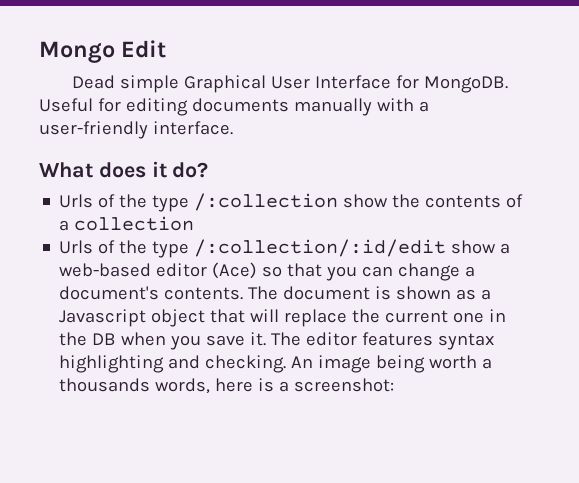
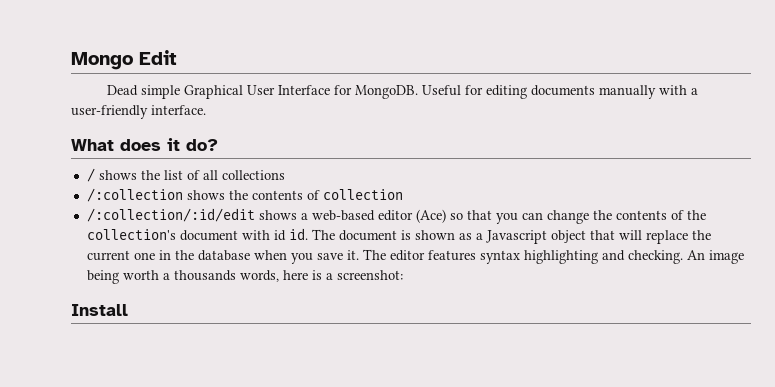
[59,193,524,212] [59,220,70,231] Urls of the type /:collection show the contents of a -> [86,168,285,182] [86,188,320,202] / shows the list of all collections // /:collection shows the contents of
[59,239,497,258] Urls of the type /:collection/:id/edit show -> [86,208,297,222] /:collection/:id/edit shows
[465,266,476,277] [59,286,244,300] a document's contents. -> [592,210,706,220] [86,228,308,241] the contents of the collection's document with id id.
[92,333,117,345] DB -> [197,250,250,261] database
(395, 385) none -> [71,304,128,316] // Install

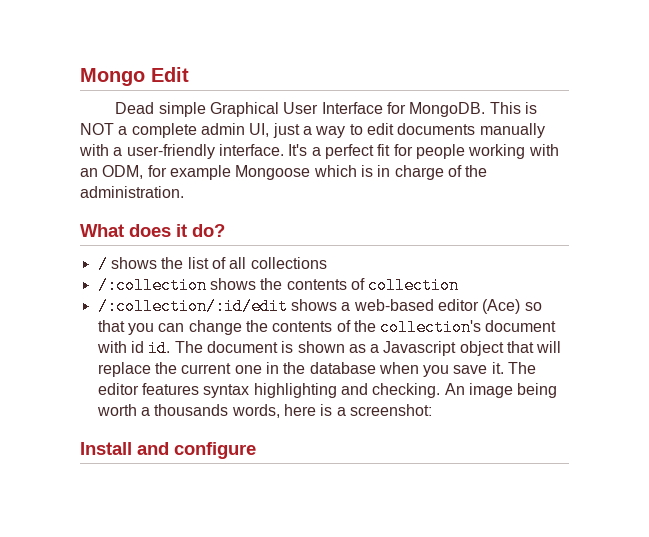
[421,85,527,99] Useful for editing -> [489,102,537,114] [80,123,394,138] This is NOT a complete admin UI, just a way to edit
(206, 110) none -> [288,144,559,159] [80,165,488,180] [80,186,184,198] It's a perfect fit for people working with an ODM, for example Mongoose which is in charge of the administration.
(128, 310) none -> [137,442,256,459] and configure

